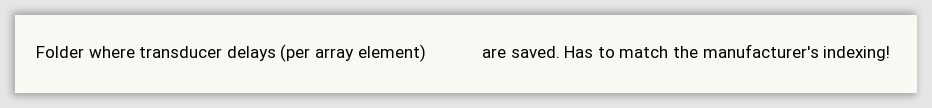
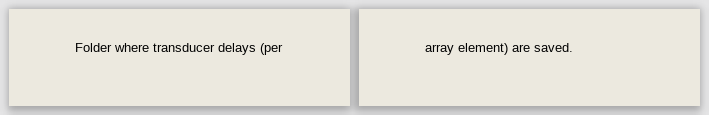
[564,44,891,61] Has to match the manufacturer's indexing! -> (573, 47) none

